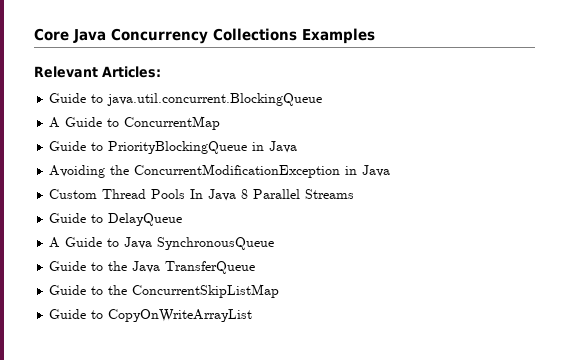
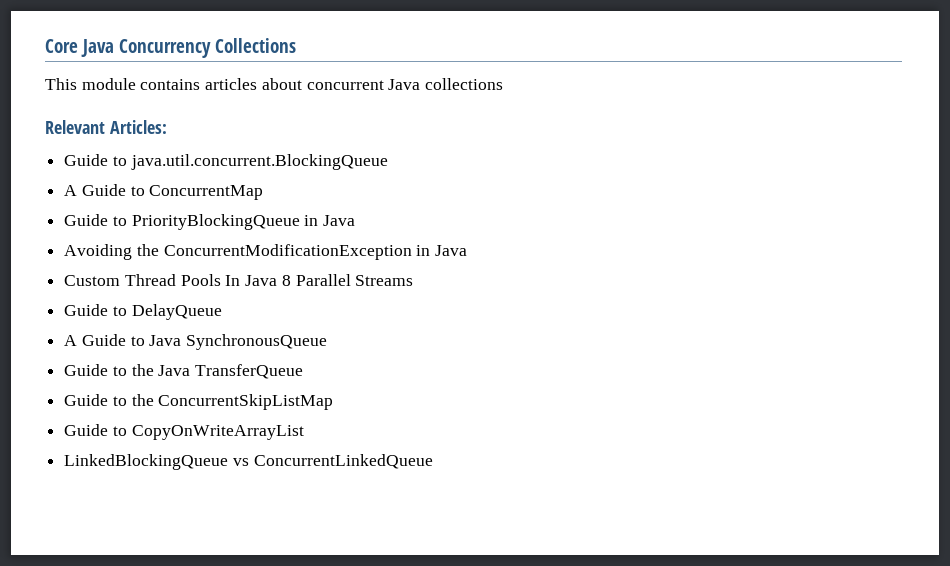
[302,28,375,44] Examples -> [45,78,504,90] // This module contains articles about concurrent Java collections
(253, 315) none -> [64,454,433,470] // LinkedBlockingQueue vs ConcurrentLinkedQueue

